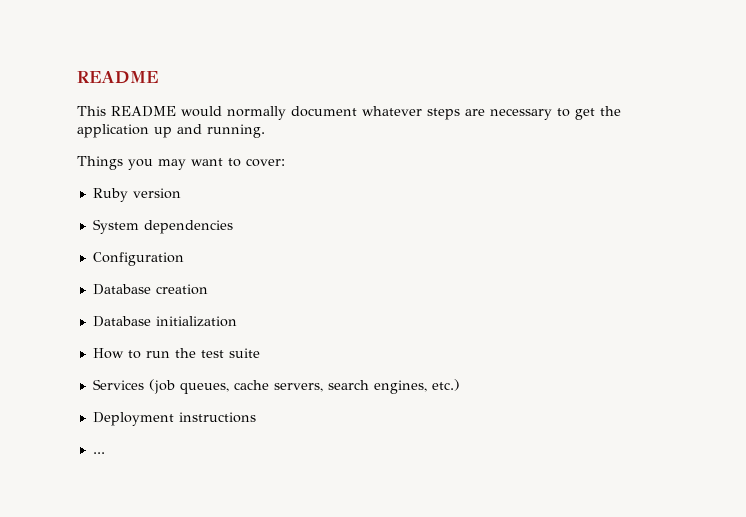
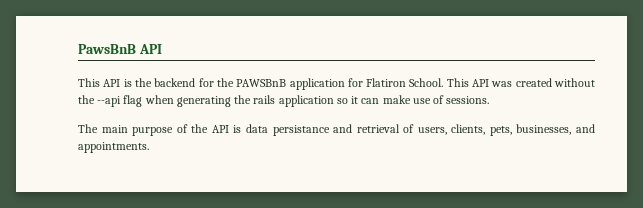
[77,71,158,84] [77,106,621,120] [77,124,265,138] [77,156,285,170] [92,188,181,202] [92,219,233,234] [92,252,184,266] [92,284,208,295] [92,316,237,327] [92,348,260,359] [92,379,460,394] [92,412,256,426] [92,452,105,454] README // This README would normally document whatever steps are necessary to get the application up and running. // Things you may want to cover: // Ruby version // System dependencies // Configuration // Database creation // Database initialization // How to run the test suite // Services (job queues, cache servers, search engines, etc.) // Deployment instructions // ... -> [78,44,162,54] [78,78,595,90] [78,95,490,107] [78,124,595,136] [78,142,149,153] PawsBnB API // This API is the backend for the PAWSBnB application for Flatiron School. This API was created without the --api flag when generating the rails application so it can make use of sessions. // The main purpose of the API is data persistance and retrieval of users, clients, pets, businesses, and appointments.

